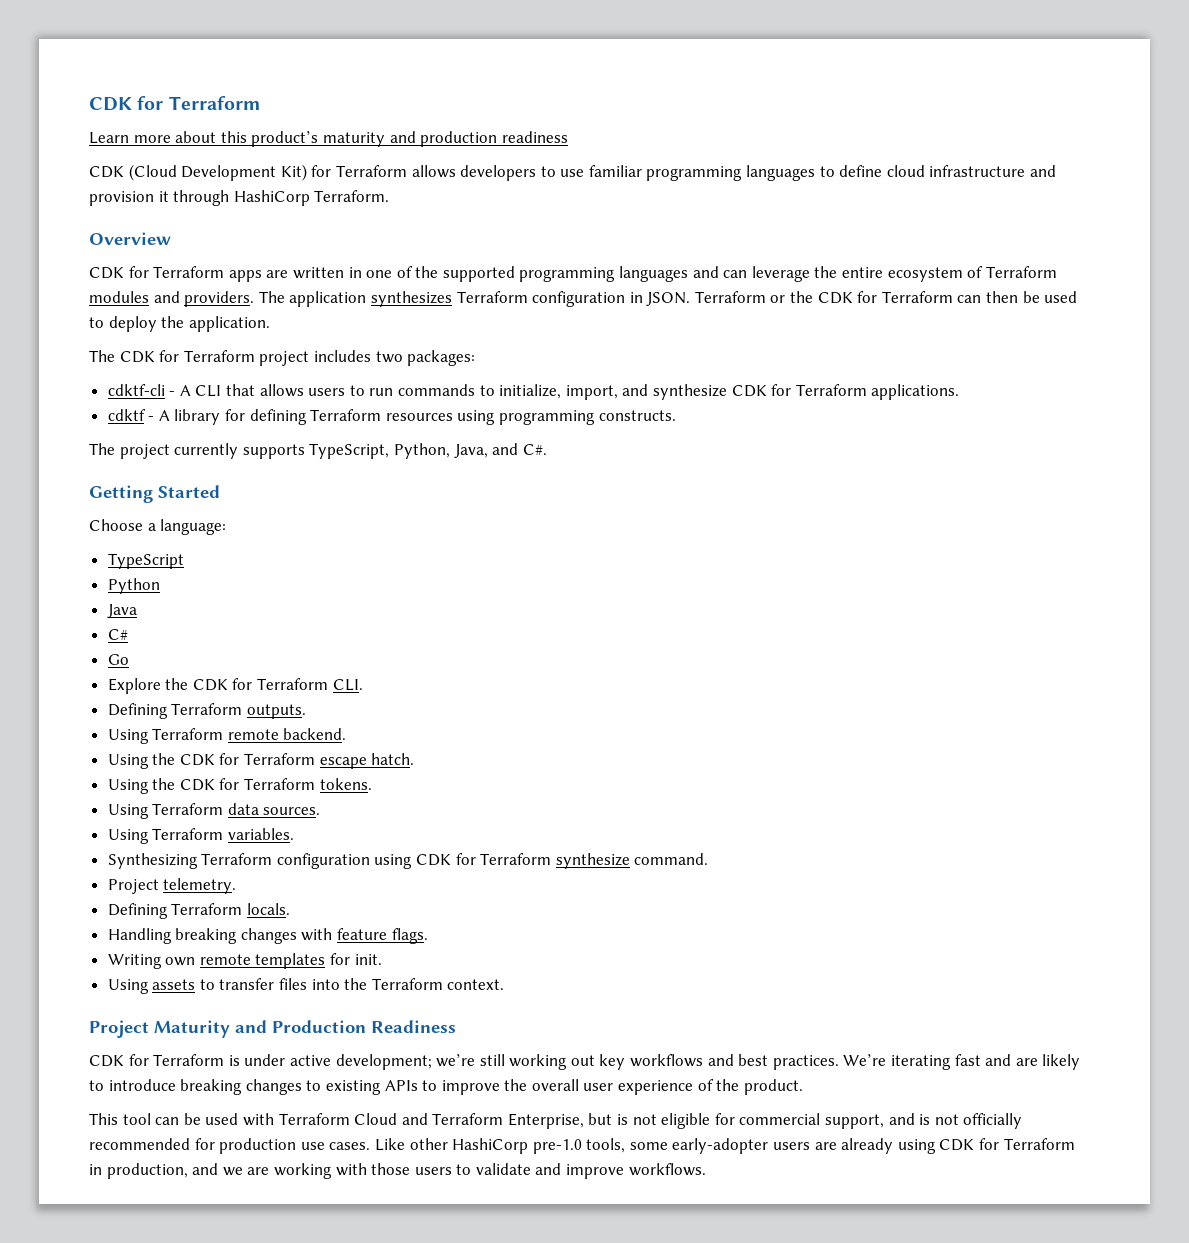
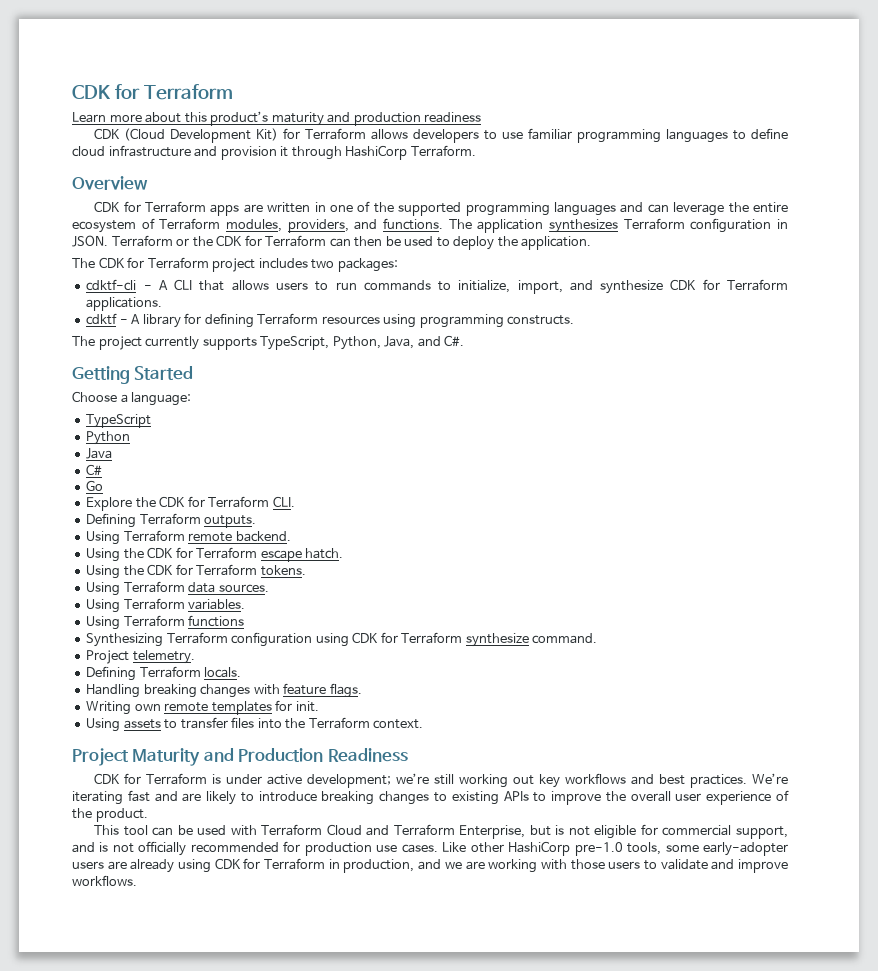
[89,291,255,307] modules and providers. -> [225,218,443,233] modules, providers, and functions.
(294, 834) none -> [86,615,245,630] // Using Terraform functions

